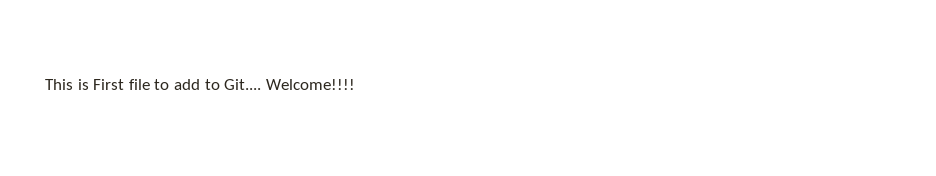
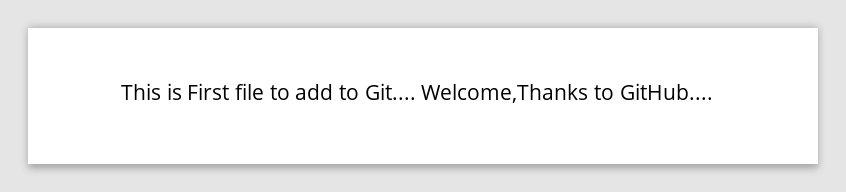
[265,79,355,90] Welcome!!!! -> [421,83,713,103] Welcome,Thanks to GitHub....

